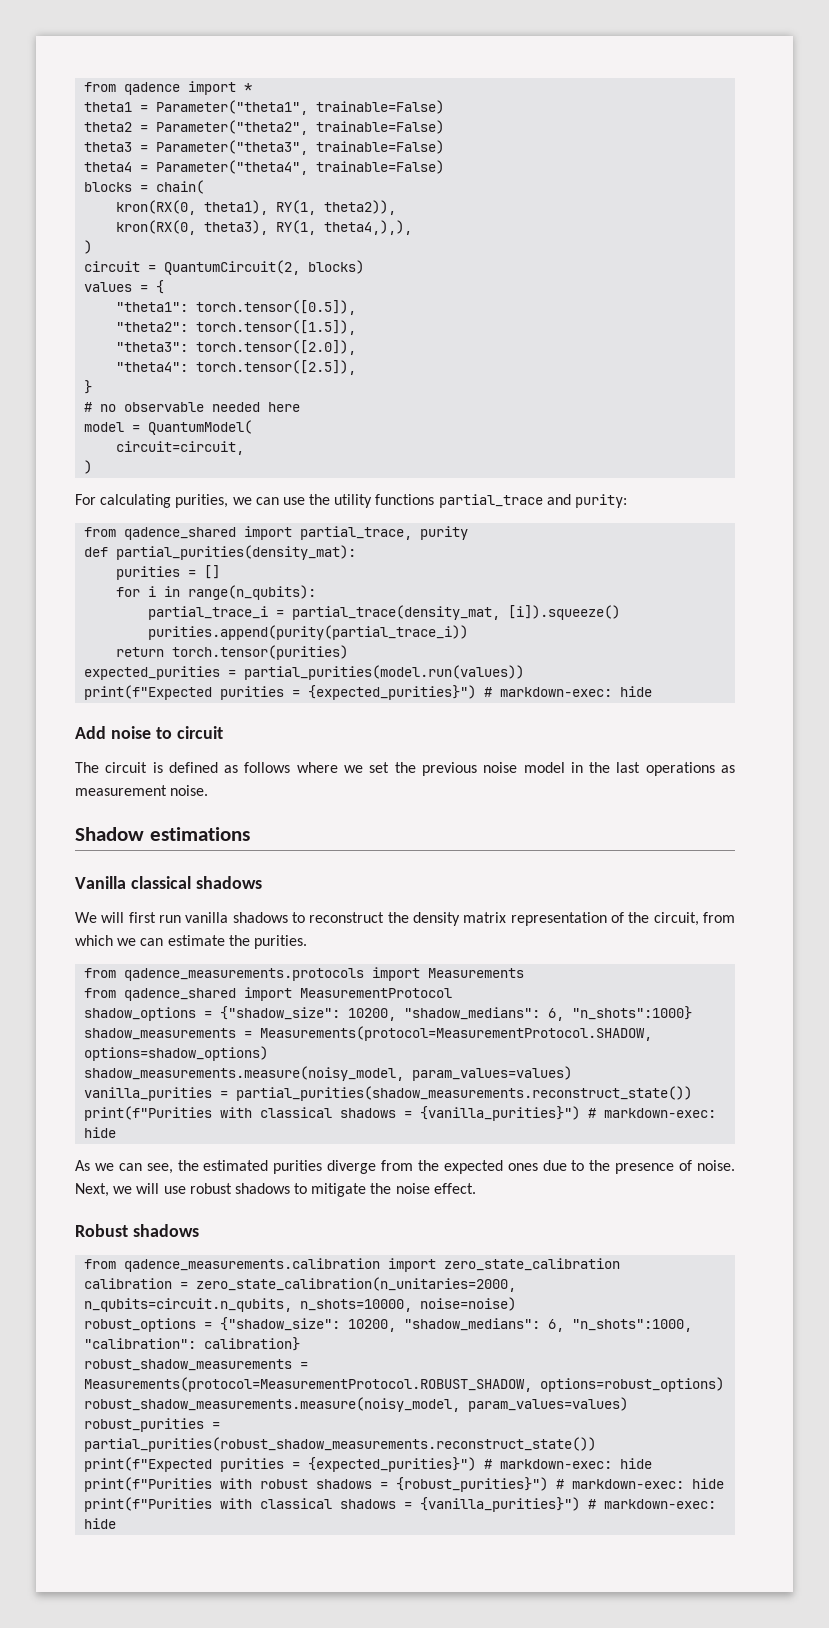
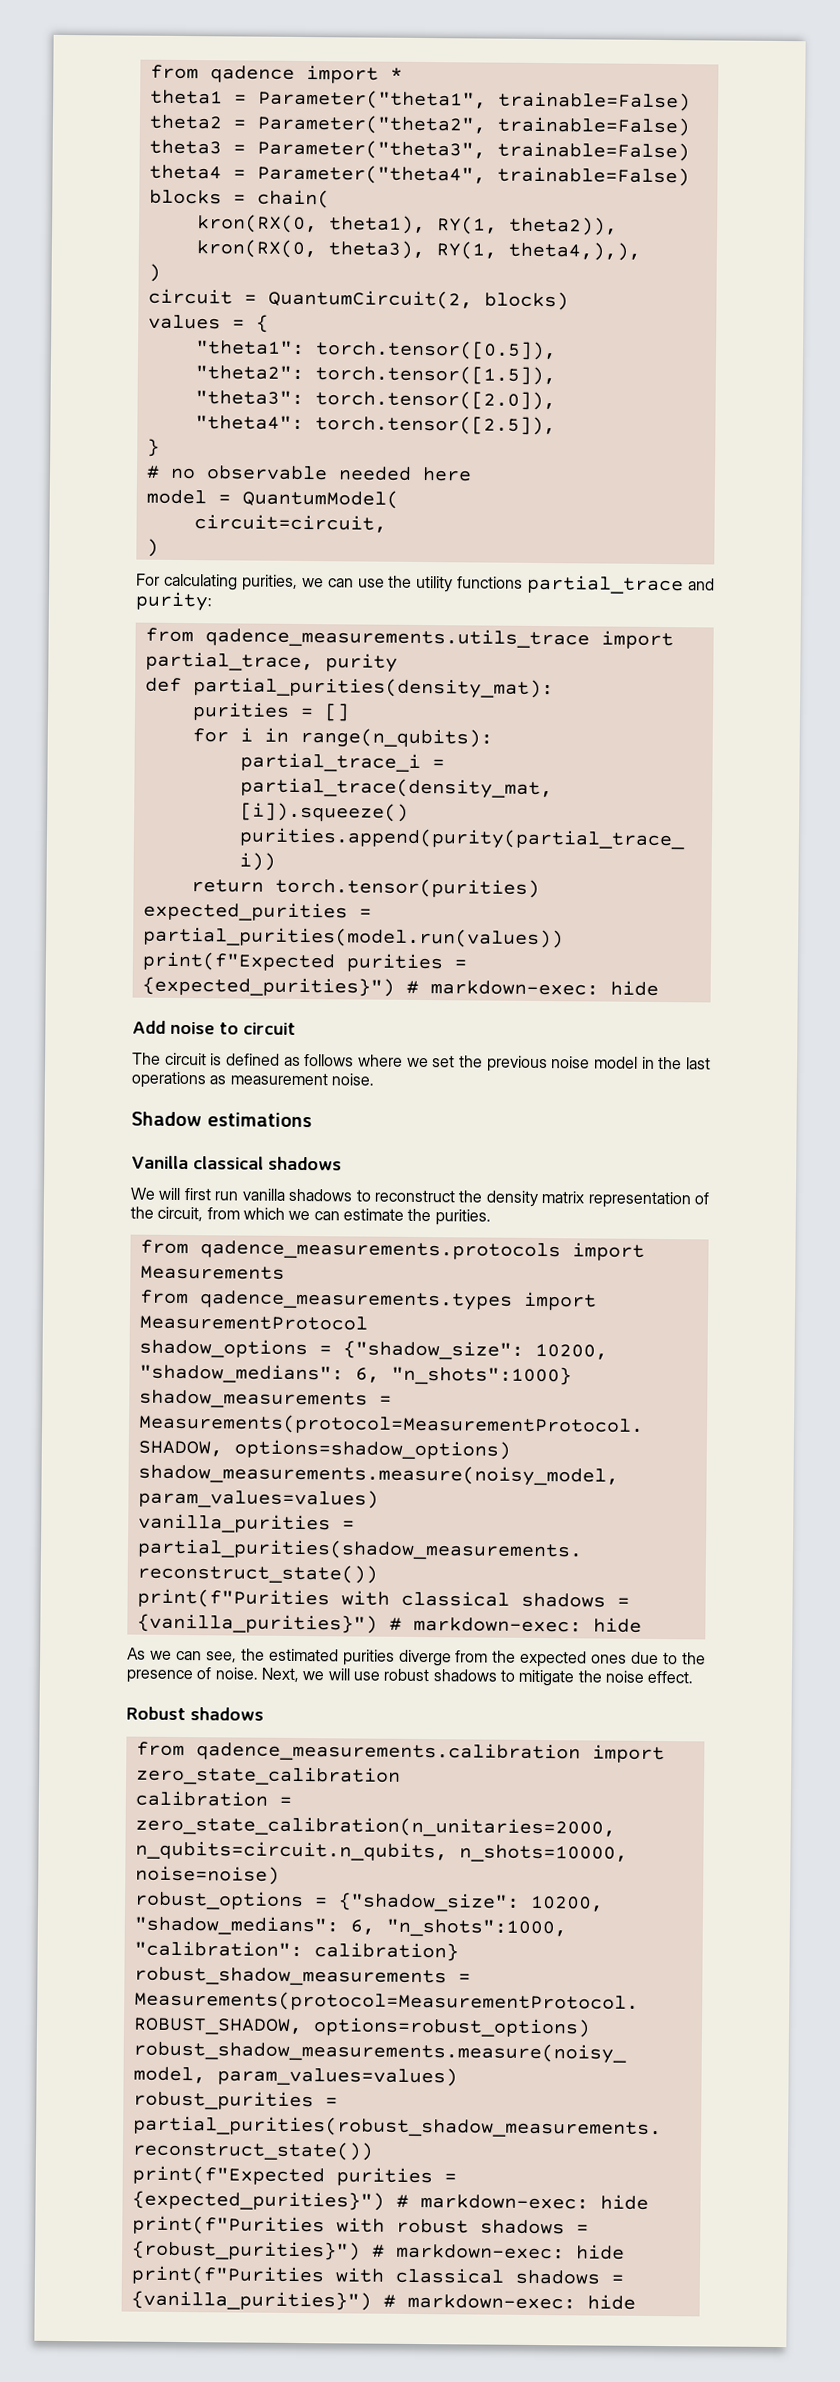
[124,527,237,540] qadence_shared -> [204,627,590,649] qadence_measurements.utils_trace
[124,988,237,1001] qadence_shared -> [199,1290,513,1311] qadence_measurements.types

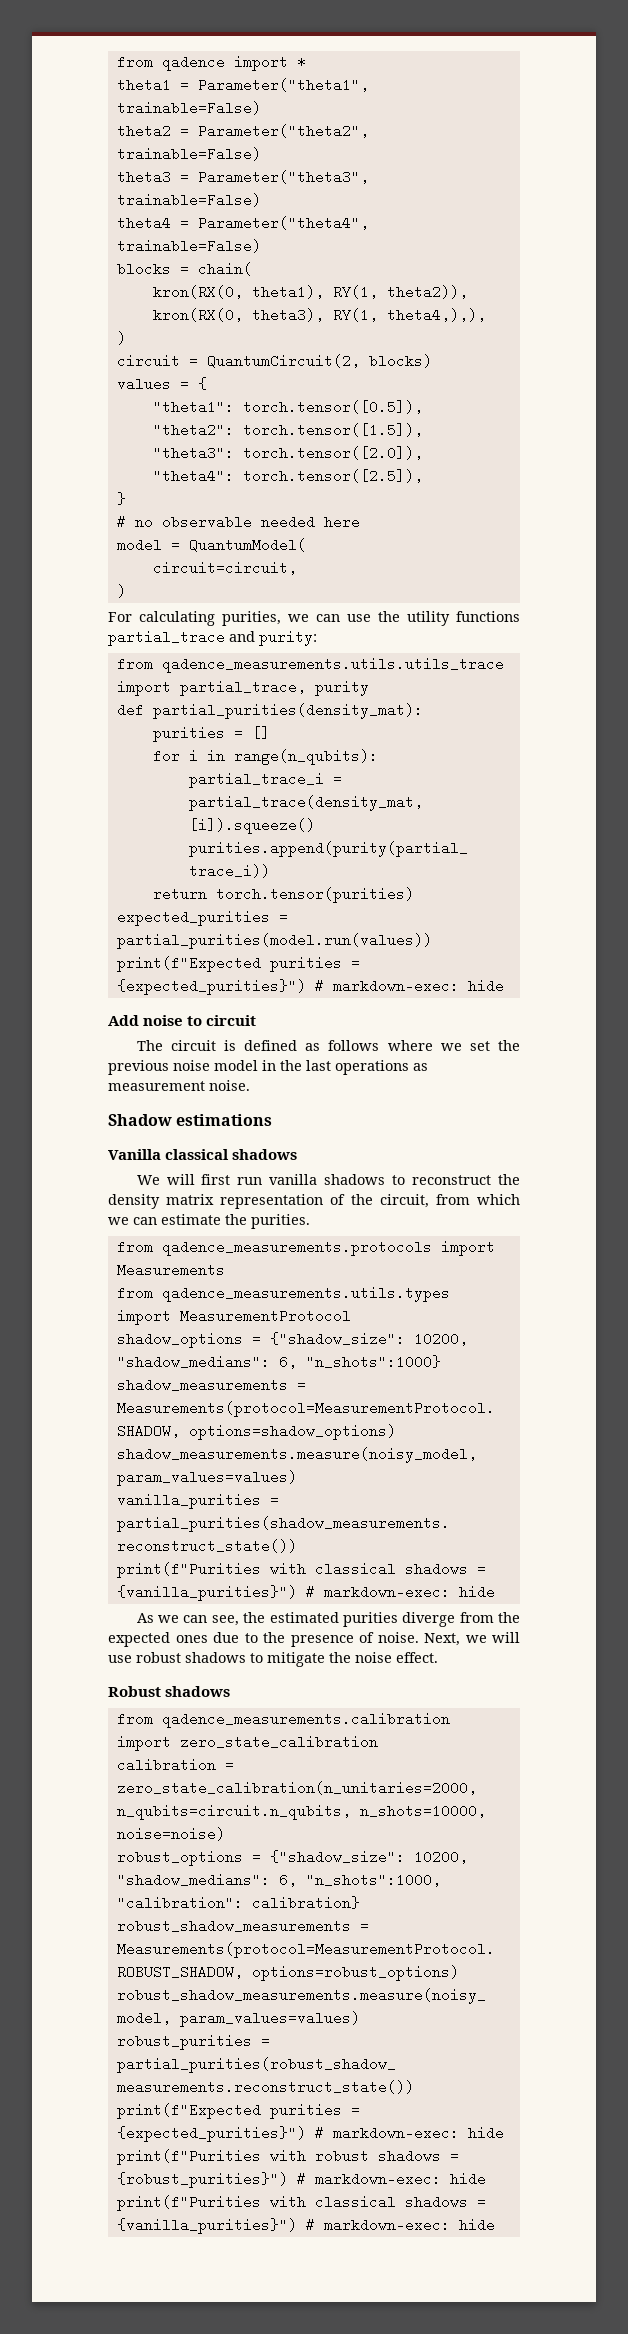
[204,627,590,649] qadence_measurements.utils_trace -> [161,657,504,673] qadence_measurements.utils.utils_trace
[199,1290,513,1311] qadence_measurements.types -> [161,1286,450,1302] qadence_measurements.utils.types

